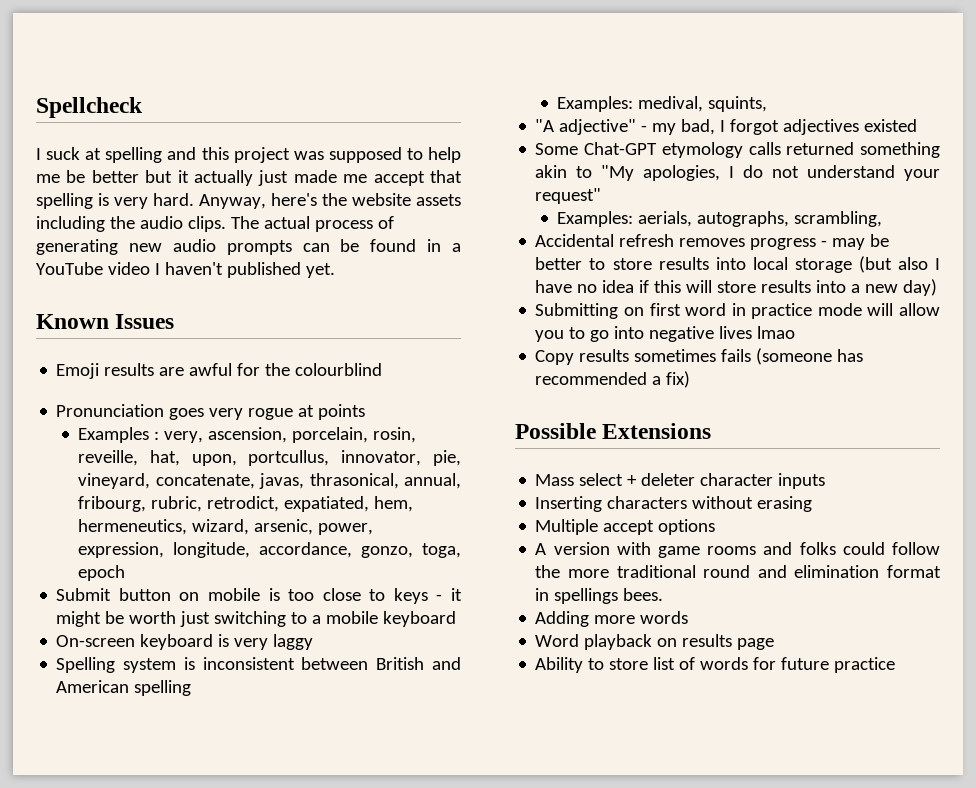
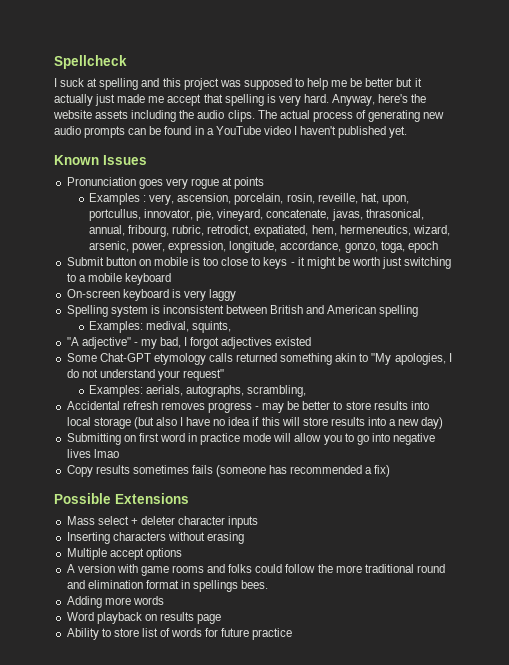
[56,363,383,379] // Emoji results are awful for the colourblind -> (147, 160) none

